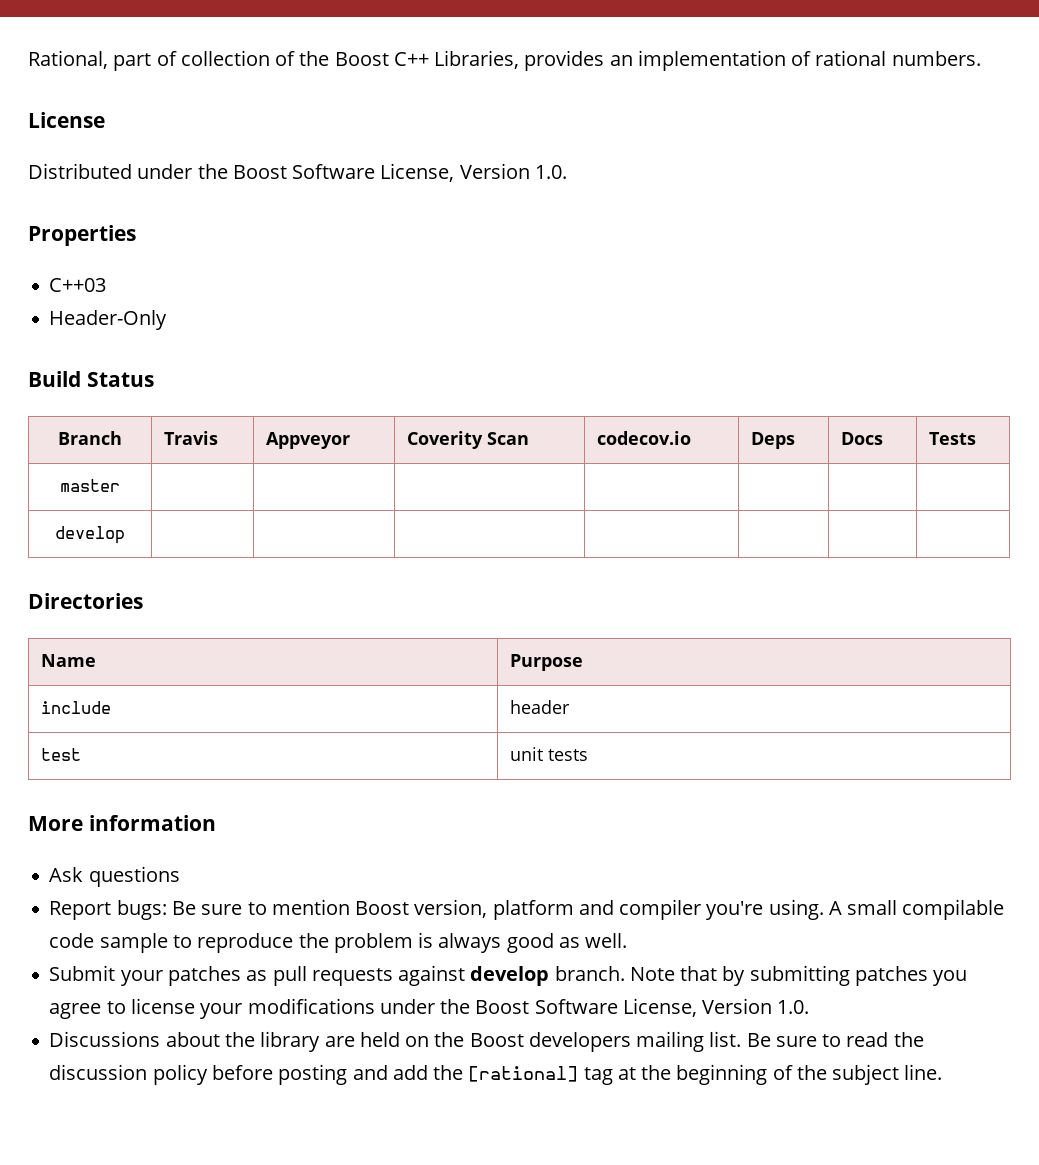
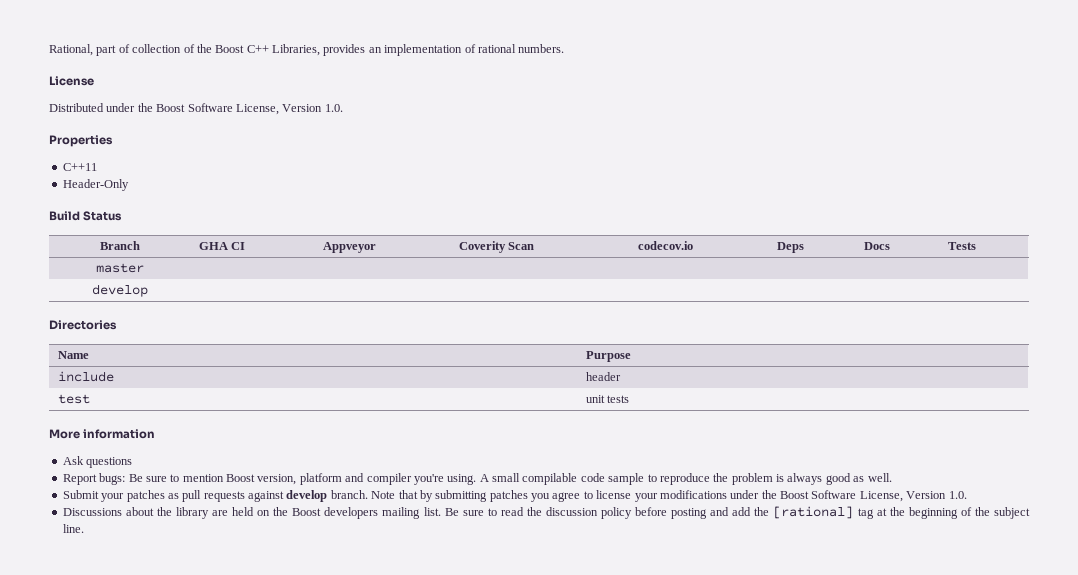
[49,278,107,292] C++03 -> [62,163,97,171] C++11
[164,431,219,445] Travis -> [198,242,246,250] GHA CI

